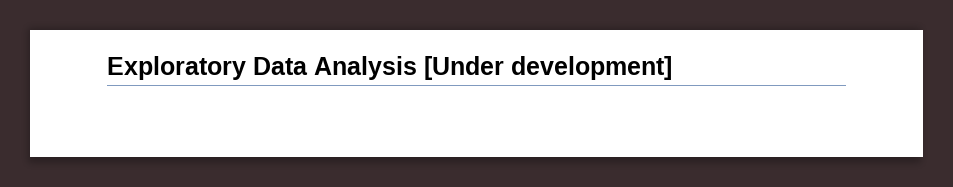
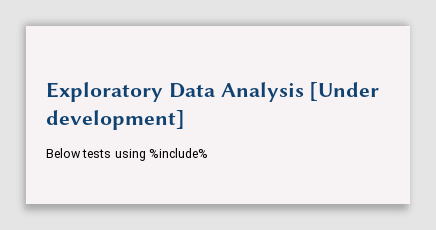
(672, 68) none -> [46,148,209,161] // Below tests using %include%

